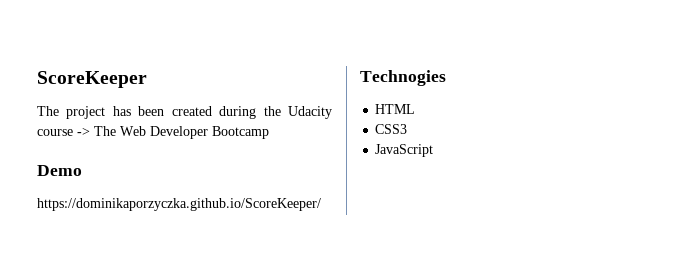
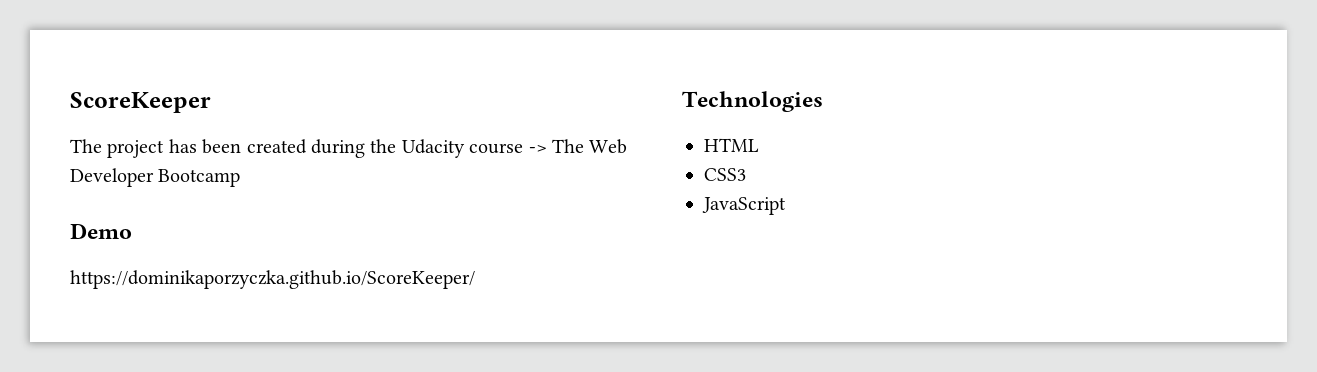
[360,70,446,86] Technogies -> [682,91,823,112] Technologies

